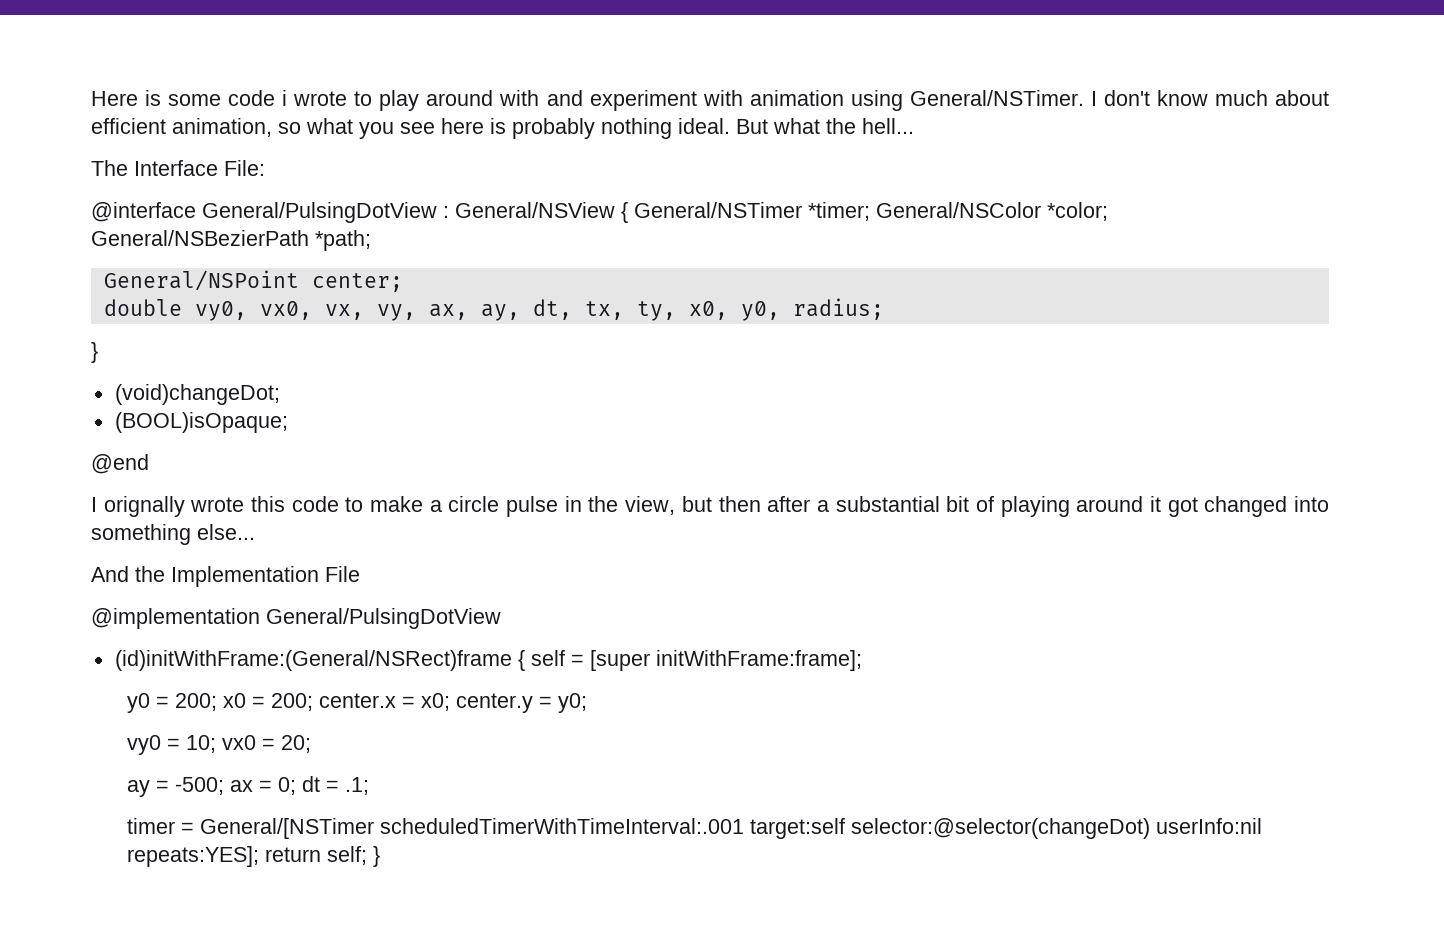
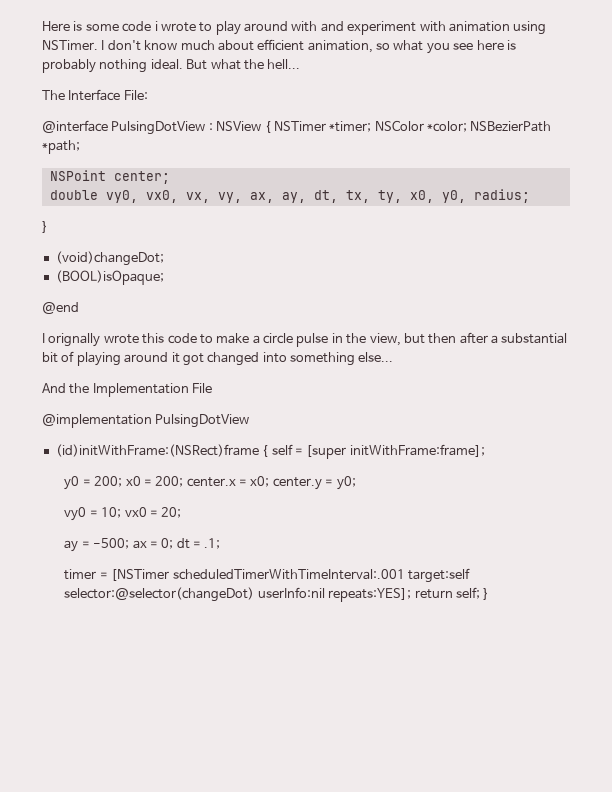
[909,90,1084,106] General/NSTimer. -> [42,40,98,50] NSTimer.
[202,202,1108,223] [91,230,309,246] General/PulsingDotView : General/NSView { General/NSTimer *timer; General/NSColor *color; General/NSBezierPath -> [111,120,552,135] PulsingDotView : NSView { NSTimer *timer; NSColor *color; NSBezierPath
[103,270,299,291] General/NSPoint -> [49,170,106,181] NSPoint
[266,608,501,629] [114,650,512,671] General/PulsingDotView // (id)initWithFrame:(General/NSRect)frame -> [155,414,250,428] [55,444,259,457] PulsingDotView // (id)initWithFrame:(NSRect)frame
[200,818,375,839] General/[NSTimer -> [111,569,170,581] [NSTimer

